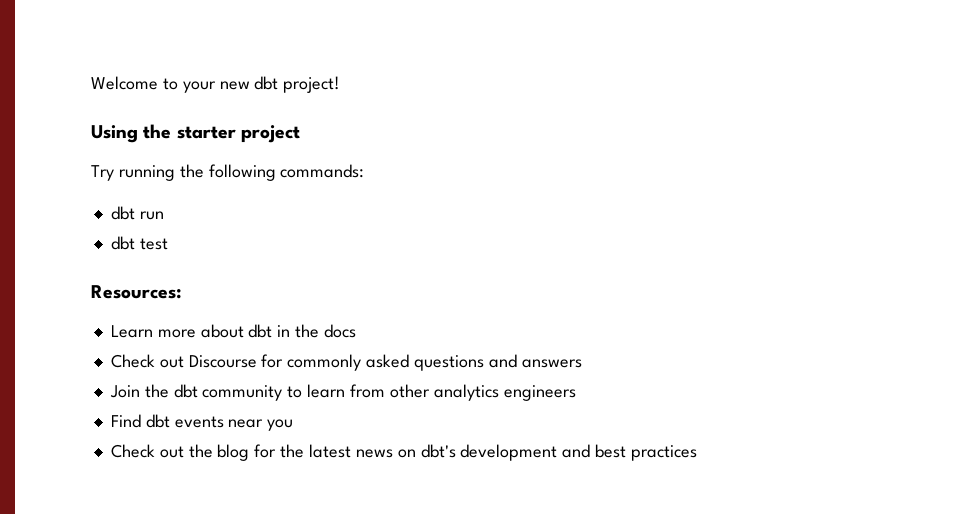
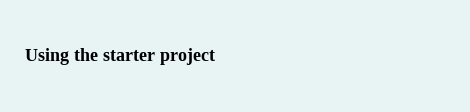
[91,76,341,93] [91,124,300,143] [91,164,365,181] [110,206,164,220] [110,236,168,250] [91,285,182,299] [110,324,356,338] [110,354,582,371] [109,384,576,401] [110,414,294,431] [110,444,697,461] Welcome to your new dbt project! // Using the starter project // Try running the following commands: // dbt run // dbt test // Resources: // Learn more about dbt in the docs // Check out Discourse for commonly asked questions and answers // Join the dbt community to learn from other analytics engineers // Find dbt events near you // Check out the blog for the latest news on dbt's development and best practices -> [25,48,215,65] Using the starter project

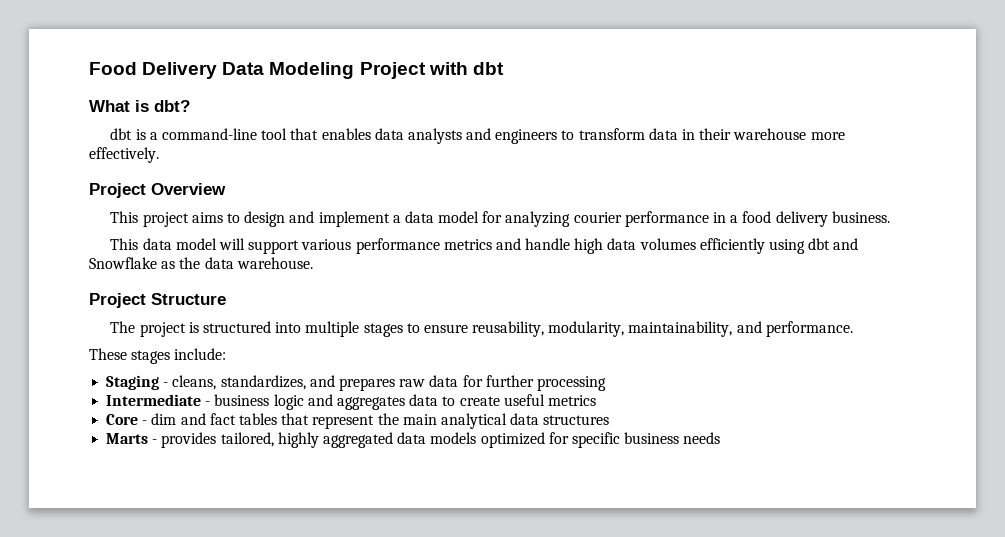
[25,48,215,65] Using the starter project -> [89,62,504,79] [89,100,190,112] [110,128,845,144] [89,147,159,163] [89,183,226,198] [110,211,890,227] [110,238,859,254] [89,257,313,269] [89,293,226,308] [110,321,853,337] [89,348,227,364] [106,375,606,391] [106,394,596,410] [106,413,610,429] [106,432,721,448] Food Delivery Data Modeling Project with dbt // What is dbt? // dbt is a command-line tool that enables data analysts and engineers to transform data in their warehouse more effectively. // Project Overview // This project aims to design and implement a data model for analyzing courier performance in a food delivery business. // This data model will support various performance metrics and handle high data volumes efficiently using dbt and Snowflake as the data warehouse. // Project Structure // The project is structured into multiple stages to ensure reusability, modularity, maintainability, and performance. // These stages include: // Staging - cleans, standardizes, and prepares raw data for further processing // Intermediate - business logic and aggregates data to create useful metrics // Core - dim and fact tables that represent the main analytical data structures // Marts - provides tailored, highly aggregated data models optimized for specific business needs

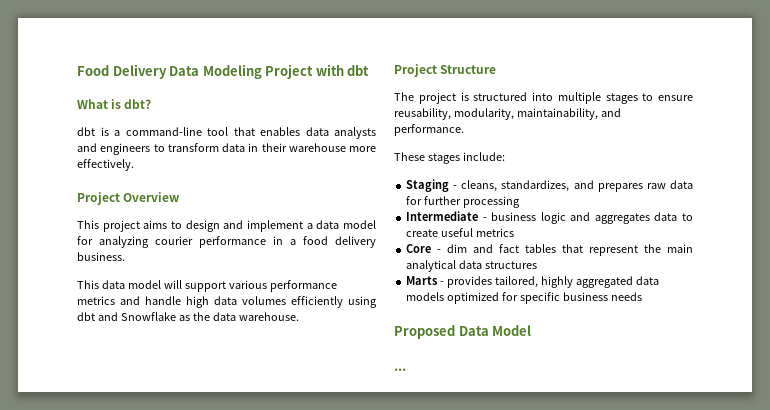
(721, 438) none -> [394,325,532,339] [394,368,406,371] // Proposed Data Model // ...

